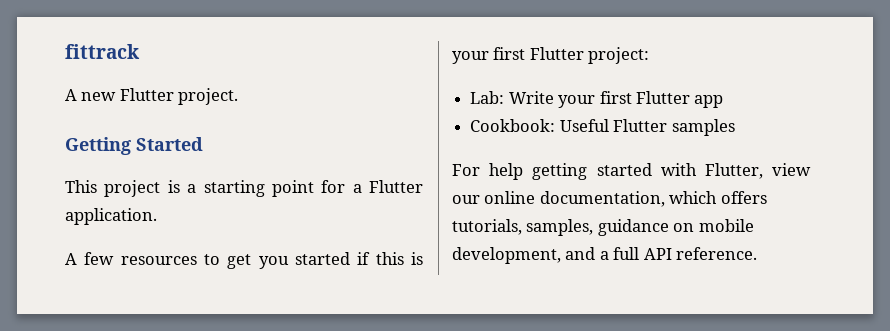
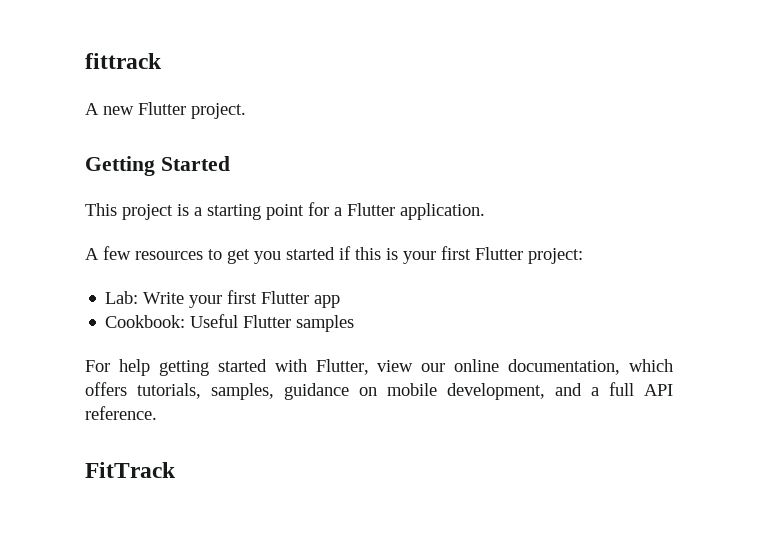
(758, 253) none -> [85,462,176,478] // FitTrack

